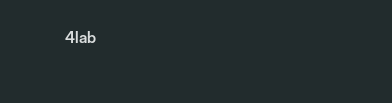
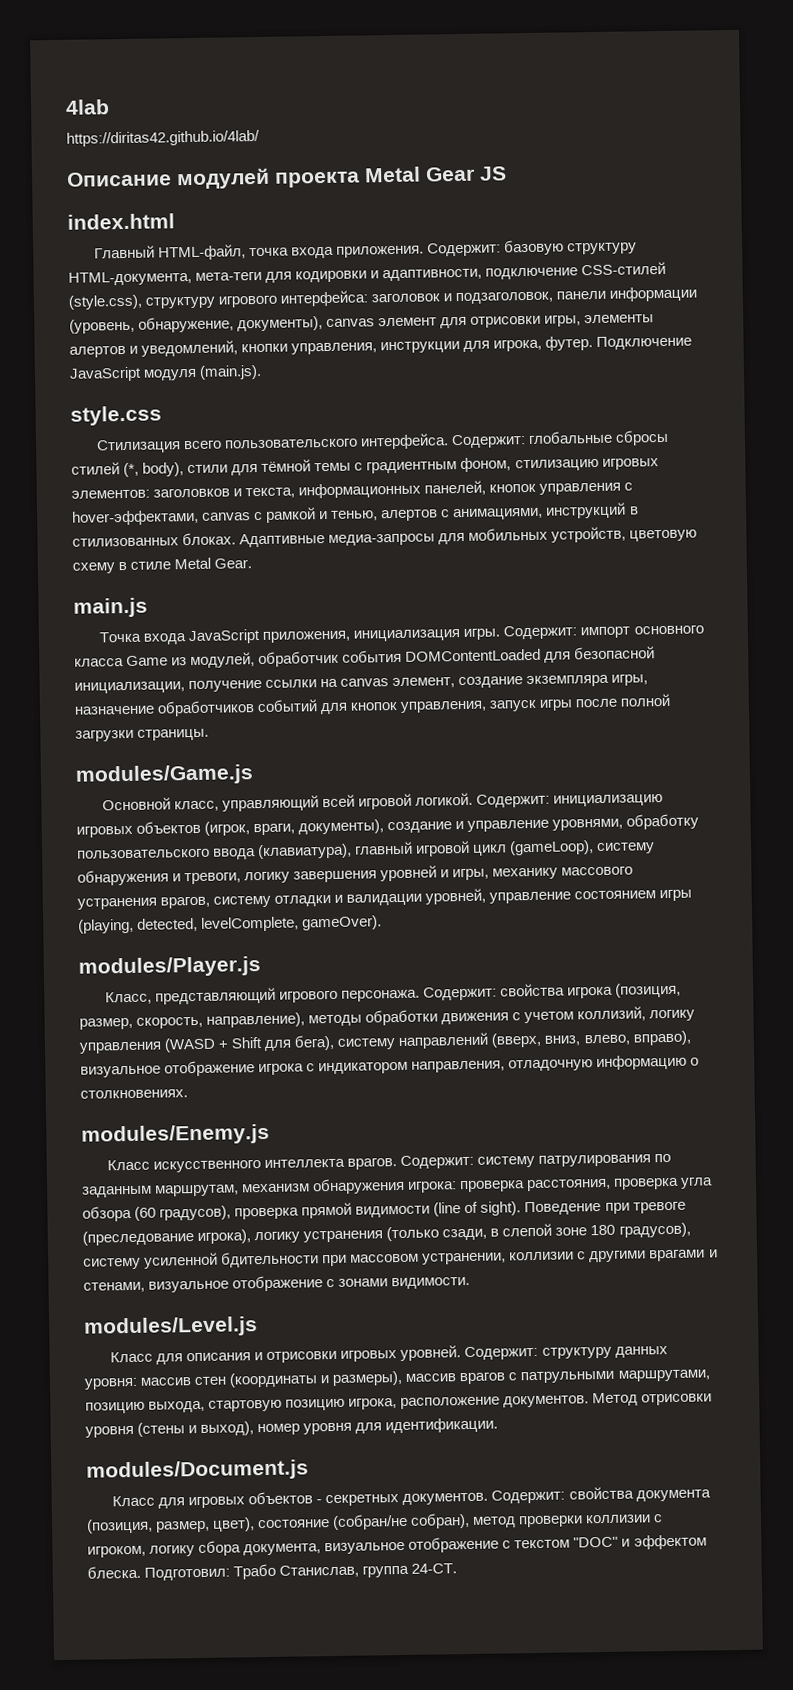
(96, 37) none -> [66,129,260,147] [66,166,507,190] [67,213,175,230] [94,239,638,261] [68,261,667,286] [68,286,698,310] [69,314,655,334] [69,335,693,358] [69,364,263,382] [70,405,162,426] [96,429,670,454] [71,457,659,478] [71,480,634,499] [72,502,639,526] [72,526,698,548] [72,557,253,574] [73,597,148,618] [99,625,704,645] [74,646,656,669] [74,674,649,694] [74,693,671,717] [75,728,210,742] [75,764,254,786] [102,792,664,812] [76,813,700,838] [77,840,656,860] [77,865,634,886] [77,888,693,910] [78,915,383,934] [78,956,261,978] [105,982,682,1005] [79,1006,696,1030] [79,1030,691,1054] [80,1054,700,1078] [80,1089,188,1099] [81,1123,270,1146] [107,1153,672,1173] [82,1177,714,1198] [82,1201,686,1222] [82,1222,691,1246] [83,1249,718,1270] [83,1275,471,1293] [83,1316,258,1338] [110,1345,668,1365] [84,1369,710,1390] [85,1392,713,1414] [85,1417,499,1438] [86,1459,309,1482] [112,1486,711,1509] [86,1512,664,1534] [87,1534,707,1558] [87,1563,458,1581] // https://diritas42.github.io/4lab/ // Описание модулей проекта Metal Gear JS // index.html // Главный HTML-файл, точка входа приложения. Содержит: базовую структуру HTML-документа, мета-теги для кодировки и адаптивности, подключение CSS-стилей (style.css), структуру игрового интерфейса: заголовок и подзаголовок, панели информации (уровень, обнаружение, документы), canvas элемент для отрисовки игры, элементы алертов и уведомлений, кнопки управления, инструкции для игрока, футер. Подключение JavaScript модуля (main.js). // style.css // Стилизация всего пользовательского интерфейса. Содержит: глобальные сбросы стилей (*, body), стили для тёмной темы с градиентным фоном, стилизацию игровых элементов: заголовков и текста, информационных панелей, кнопок управления с hover-эффектами, сanvas с рамкой и тенью, алертов с анимациями, инструкций в стилизованных блоках. Адаптивные медиа-запросы для мобильных устройств, цветовую схему в стиле Metal Gear. // main.js // Точка входа JavaScript приложения, инициализация игры. Содержит: импорт основного класса Game из модулей, обработчик события DOMContentLoaded для безопасной инициализации, получение ссылки на canvas элемент, создание экземпляра игры, назначение обработчиков событий для кнопок управления, запуск игры после полной загрузки страницы. // modules/Game.js // Основной класс, управляющий всей игровой логикой. Содержит: инициализацию игровых объектов (игрок, враги, документы), создание и управление уровнями, обработку пользовательского ввода (клавиатура), главный игровой цикл (gameLoop), систему обнаружения и тревоги, логику завершения уровней и игры, механику массового устранения врагов, систему отладки и валидации уровней, управление состоянием игры (playing, detected, levelComplete, gameOver). // modules/Player.js // Класс, представляющий игрового персонажа. Содержит: свойства игрока (позиция, размер, скорость, направление), методы обработки движения с учетом коллизий, логику управления (WASD + Shift для бега), систему направлений (вверх, вниз, влево, вправо), визуальное отображение игрока с индикатором направления, отладочную информацию о столкновениях. // modules/Enemy.js // Класс искусственного интеллекта врагов. Содержит: систему патрулирования по заданным маршрутам, механизм обнаружения игрока: проверка расстояния, проверка угла обзора (60 градусов), проверка прямой видимости (line of sight). Поведение при тревоге (преследование игрока), логику устранения (только сзади, в слепой зоне 180 градусов), систему усиленной бдительности при массовом устранении, коллизии с другими врагами и стенами, визуальное отображение с зонами видимости. // modules/Level.js // Класс для описания и отрисовки игровых уровней. Содержит: структуру данных уровня: массив стен (координаты и размеры), массив врагов с патрульными маршрутами, позицию выхода, стартовую позицию игрока, расположение документов. Метод отрисовки уровня (стены и выход), номер уровня для идентификации. // modules/Document.js // Класс для игровых объектов - секретных документов. Содержит: свойства документа (позиция, размер, цвет), состояние (собран/не собран), метод проверки коллизии с игроком, логику сбора документа, визуальное отображение с текстом "DOC" и эффектом блеска. Подготовил: Трабо Станислав, группа 24-СТ.

